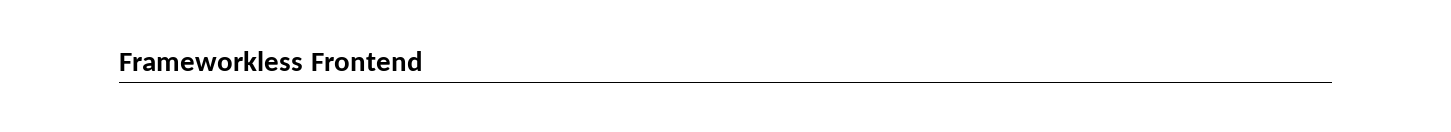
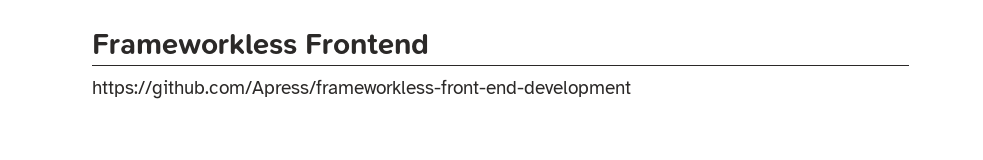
(423, 61) none -> [92,79,631,99] // https://github.com/Apress/frameworkless-front-end-development

